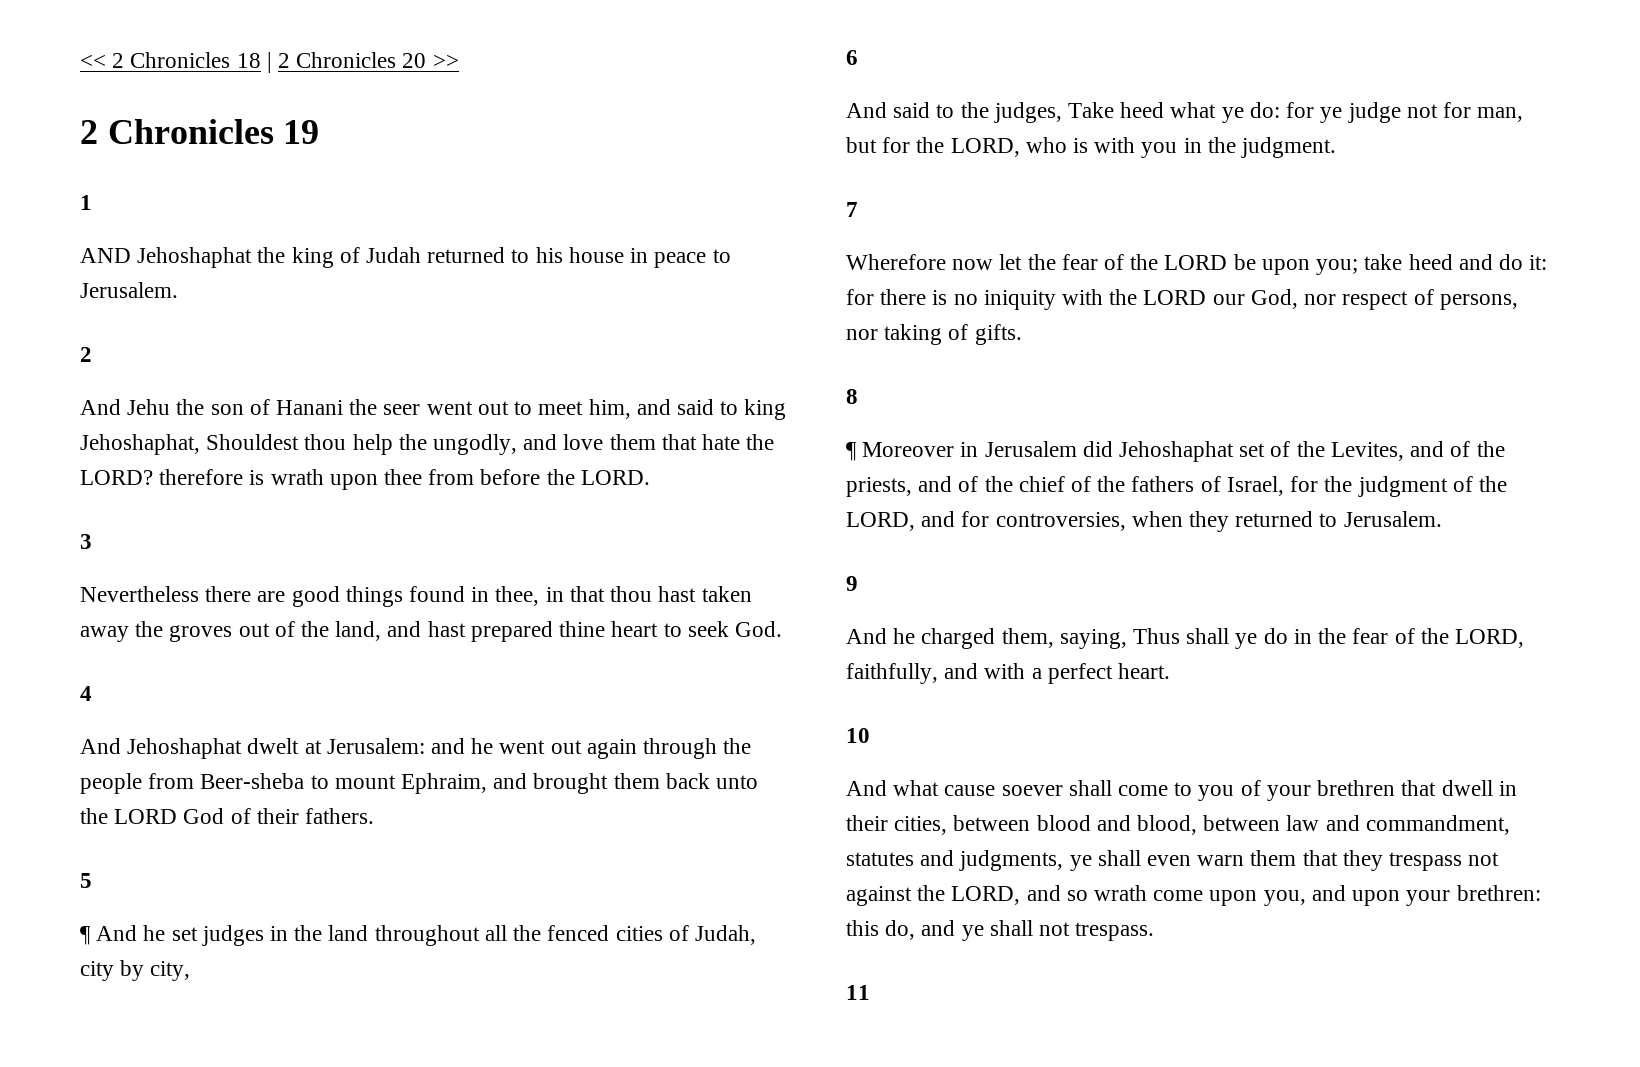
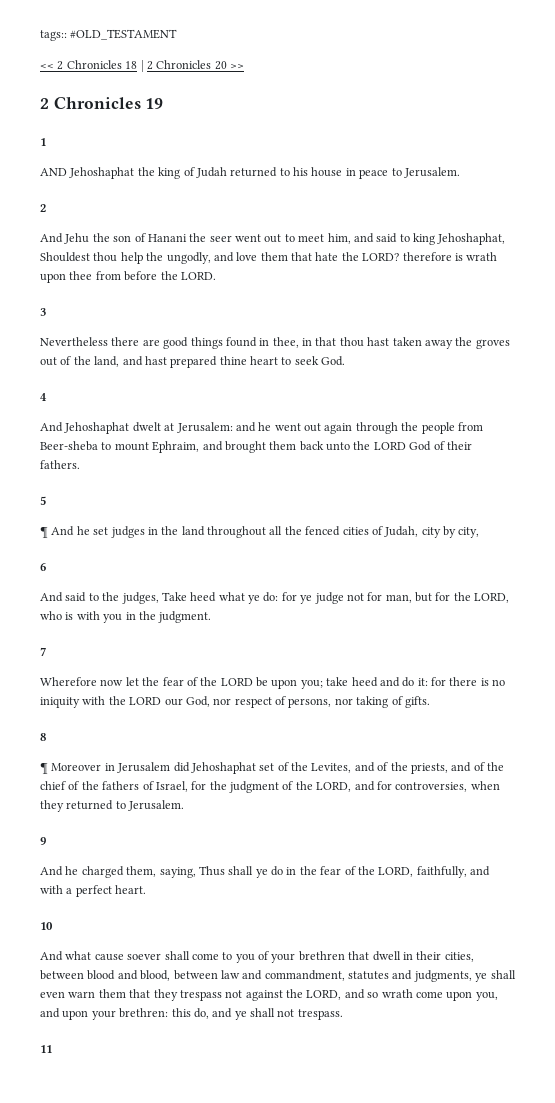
(80, 61) none -> [40,29,178,41] tags:: #OLD_TESTAMENT //

